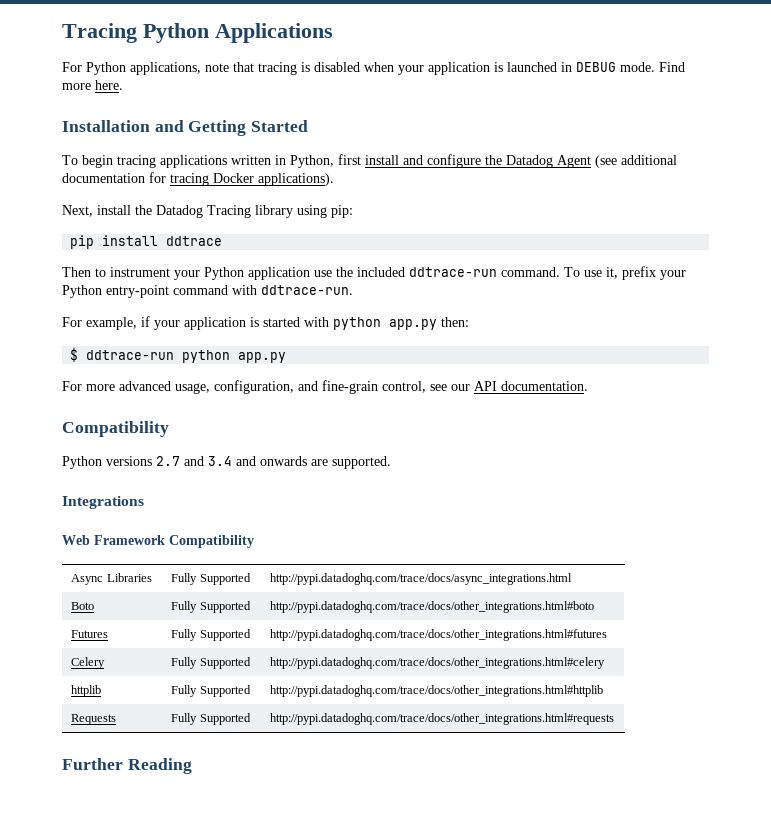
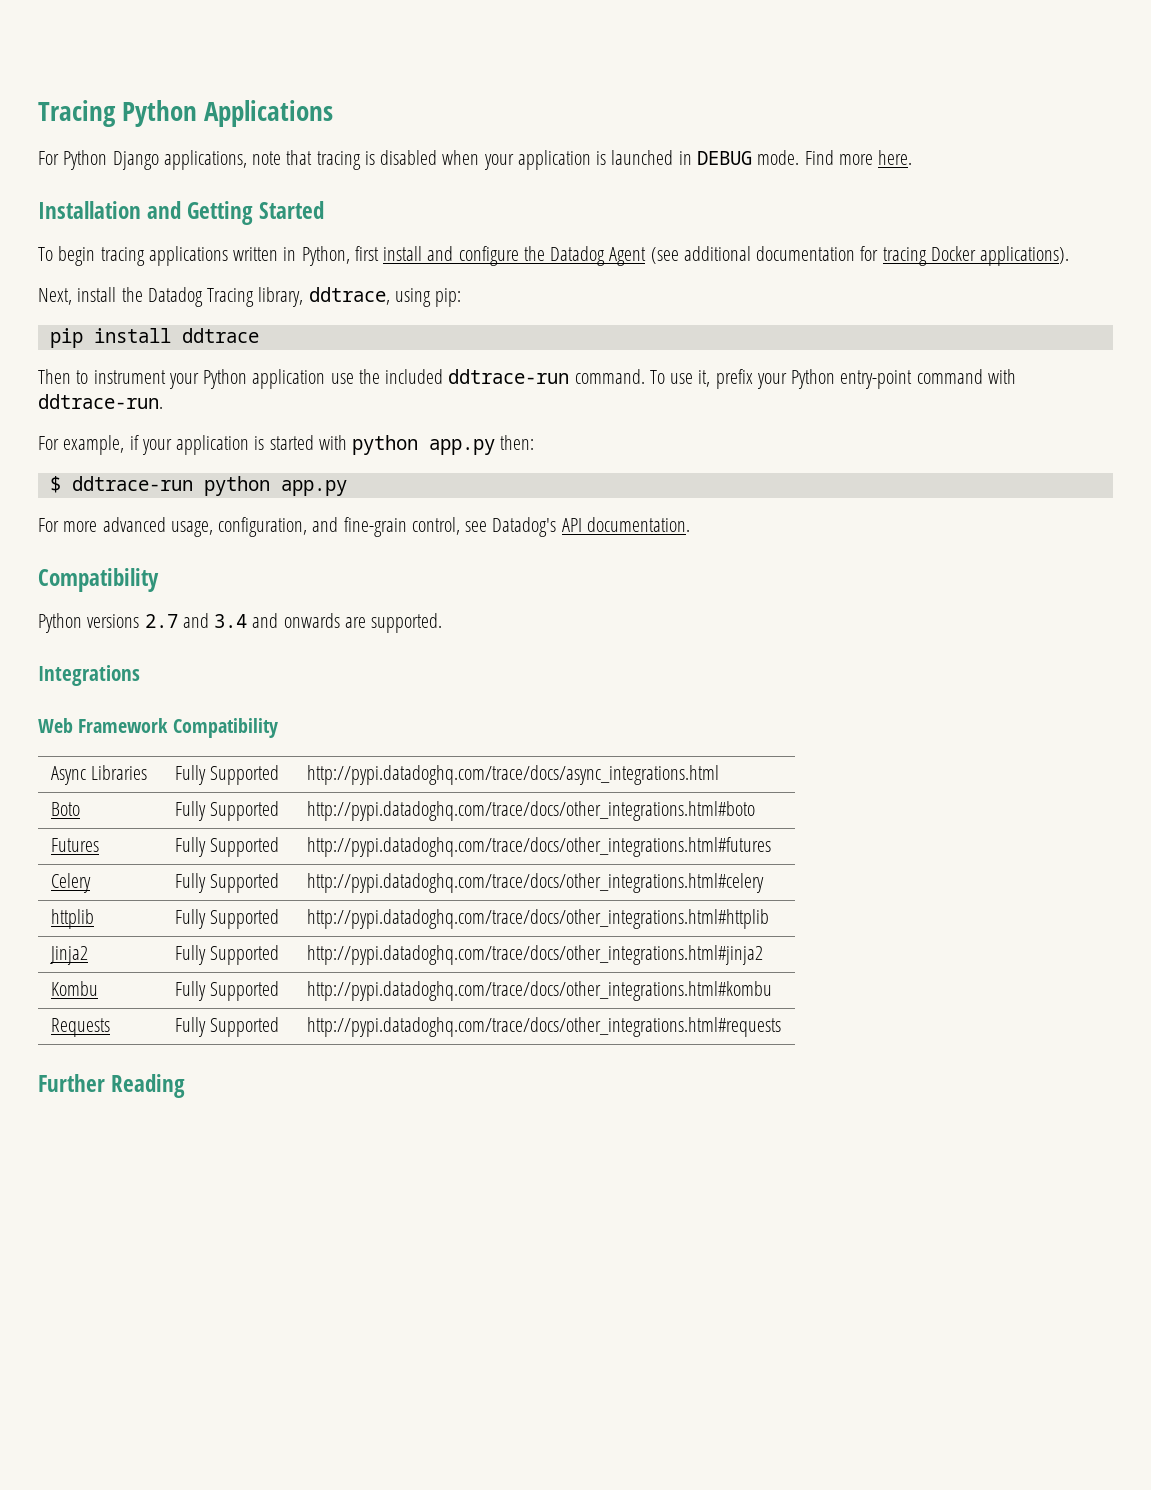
(126, 68) none -> [112,151,159,170] Django
[255,205,293,218] library -> [258,287,390,307] library, ddtrace,
[451,384,470,391] our -> [492,517,557,537] Datadog's
(604, 691) none -> [49,946,88,965] [174,945,279,965] [306,945,763,965] [50,981,98,996] [174,981,279,1001] [306,981,772,1001] // Jinja2 | Fully Supported | http://pypi.datadoghq.com/trace/docs/other_integrations.html#jinja2 // Kombu | Fully Supported | http://pypi.datadoghq.com/trace/docs/other_integrations.html#kombu

